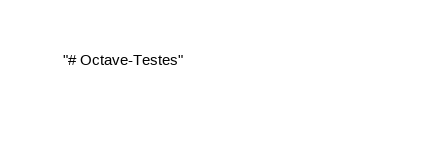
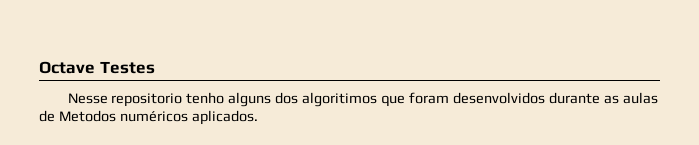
[63,55,184,65] "# Octave-Testes" -> [39,61,155,74] [67,92,658,107] [39,110,258,125] Octave Testes // Nesse repositorio tenho alguns dos algoritimos que foram desenvolvidos durante as aulas de Metodos numéricos aplicados.

